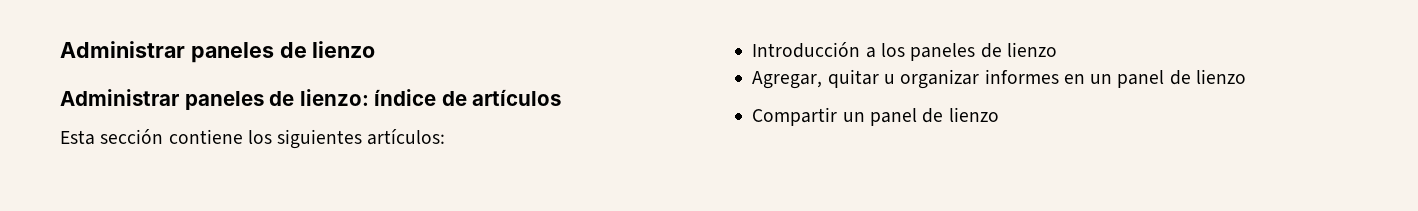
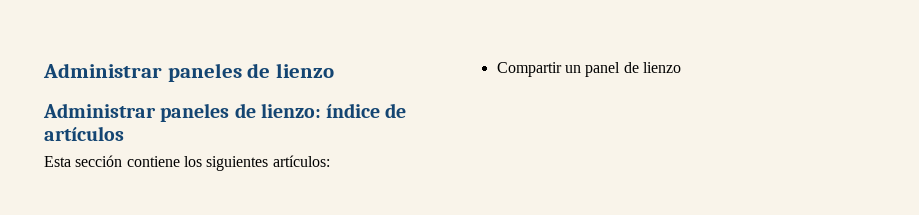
[752,42,1057,61] [752,69,1246,89] // Introducción a los paneles de lienzo // Agregar, quitar u organizar informes en un panel de lienzo -> (330, 161) none

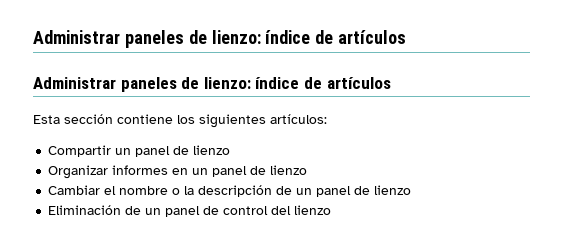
[43,63,335,82] Administrar paneles de lienzo -> [33,30,407,48] Administrar paneles de lienzo: índice de artículos
(681, 67) none -> [48,165,308,179] [48,185,412,197] [48,205,332,217] // Organizar informes en un panel de lienzo // Cambiar el nombre o la descripción de un panel de lienzo // Eliminación de un panel de control del lienzo

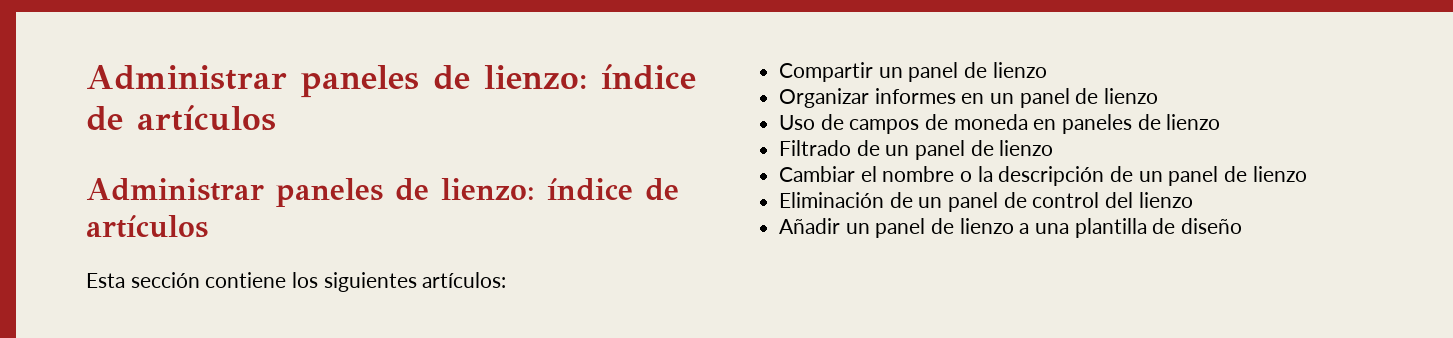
(308, 170) none -> [779,114,1221,134] [779,140,1054,160] // Uso de campos de moneda en paneles de lienzo // Filtrado de un panel de lienzo
(332, 210) none -> [779,218,1243,238] // Añadir un panel de lienzo a una plantilla de diseño

